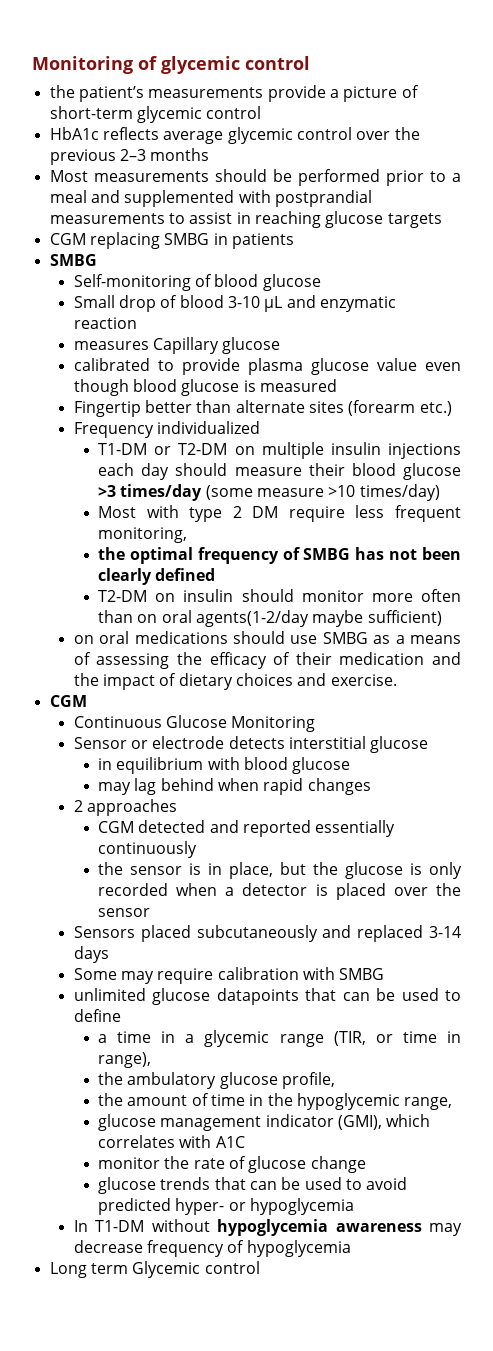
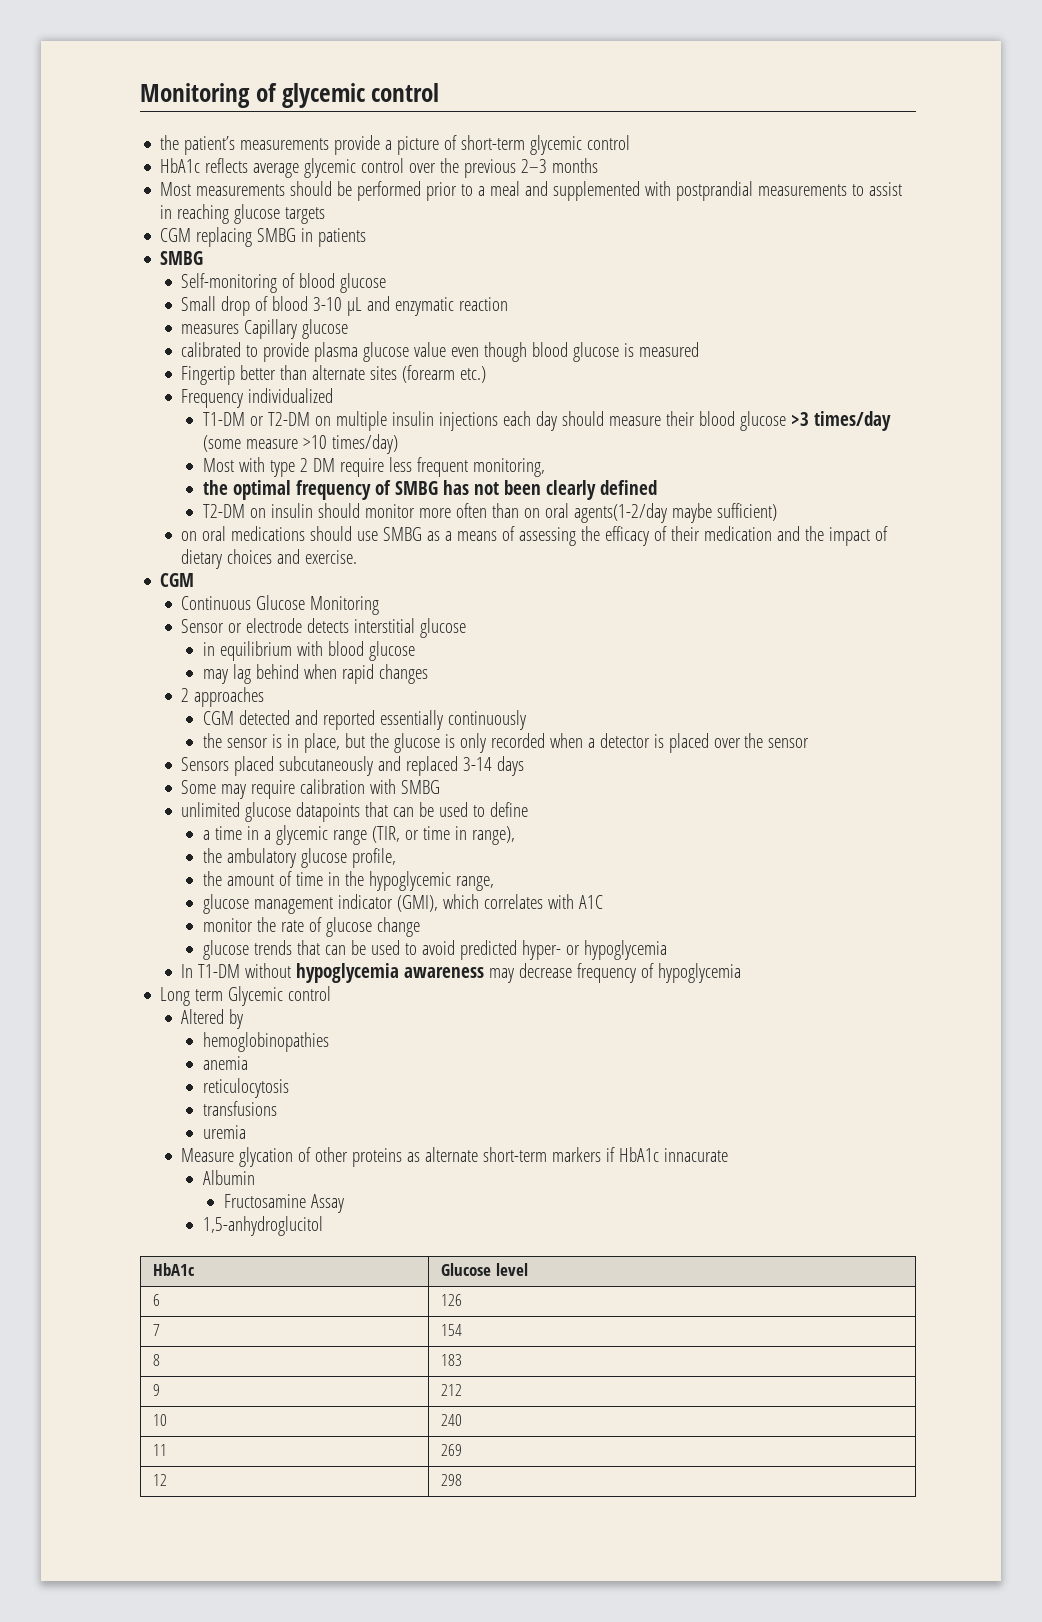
(260, 1267) none -> [181,1009,244,1029] [202,1032,329,1052] [202,1056,248,1070] [202,1078,289,1098] [202,1101,277,1116] [202,1125,246,1139] [181,1147,729,1167] [202,1170,255,1185] [223,1194,344,1213] [202,1216,323,1236] [153,1263,196,1276] [441,1263,528,1276] [153,1294,161,1306] [441,1294,463,1306] [153,1324,161,1336] [441,1324,463,1336] [153,1354,161,1366] [441,1354,463,1366] [153,1384,161,1396] [441,1384,463,1396] [153,1414,168,1426] [441,1414,463,1426] [153,1444,168,1456] [441,1444,463,1456] [153,1474,168,1486] [441,1474,463,1486] // Altered by // hemoglobinopathies // anemia // reticulocytosis // transfusions // uremia // Measure glycation of other proteins as alternate short-term markers if HbA1c innacurate // Albumin // Fructosamine Assay // 1,5-anhydroglucitol // HbA1c | Glucose level // 6 | 126 // 7 | 154 // 8 | 183 // 9 | 212 // 10 | 240 // 11 | 269 // 12 | 298

